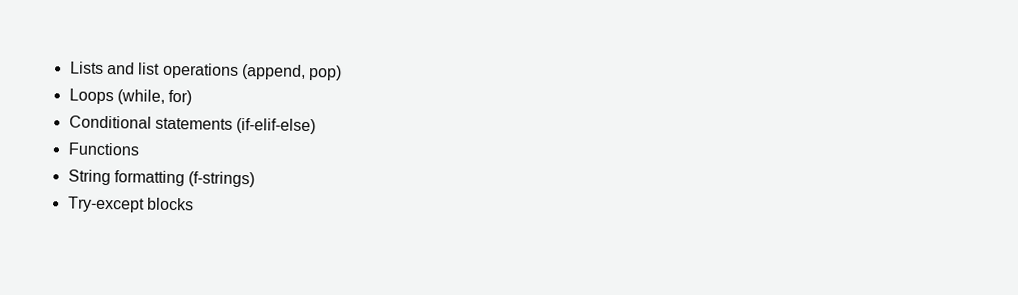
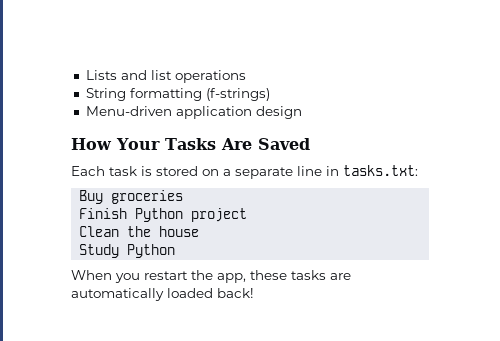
[240,64,343,81] [68,88,193,106] [68,115,317,135] [67,142,140,156] [67,169,256,188] [67,196,194,213] (append, pop) // Loops (while, for) // Conditional statements (if-elif-else) // Functions // String formatting (f-strings) // Try-except blocks -> [85,88,270,101] [85,106,302,119] [71,138,310,150] [71,165,418,179] [79,190,184,204] [79,208,248,222] [79,226,200,237] [79,244,176,258] [71,270,351,283] [71,288,254,301] // String formatting (f-strings) // Menu-driven application design // How Your Tasks Are Saved // Each task is stored on a separate line in tasks.txt: // Buy groceries // Finish Python project // Clean the house // Study Python // When you restart the app, these tasks are automatically loaded back!

